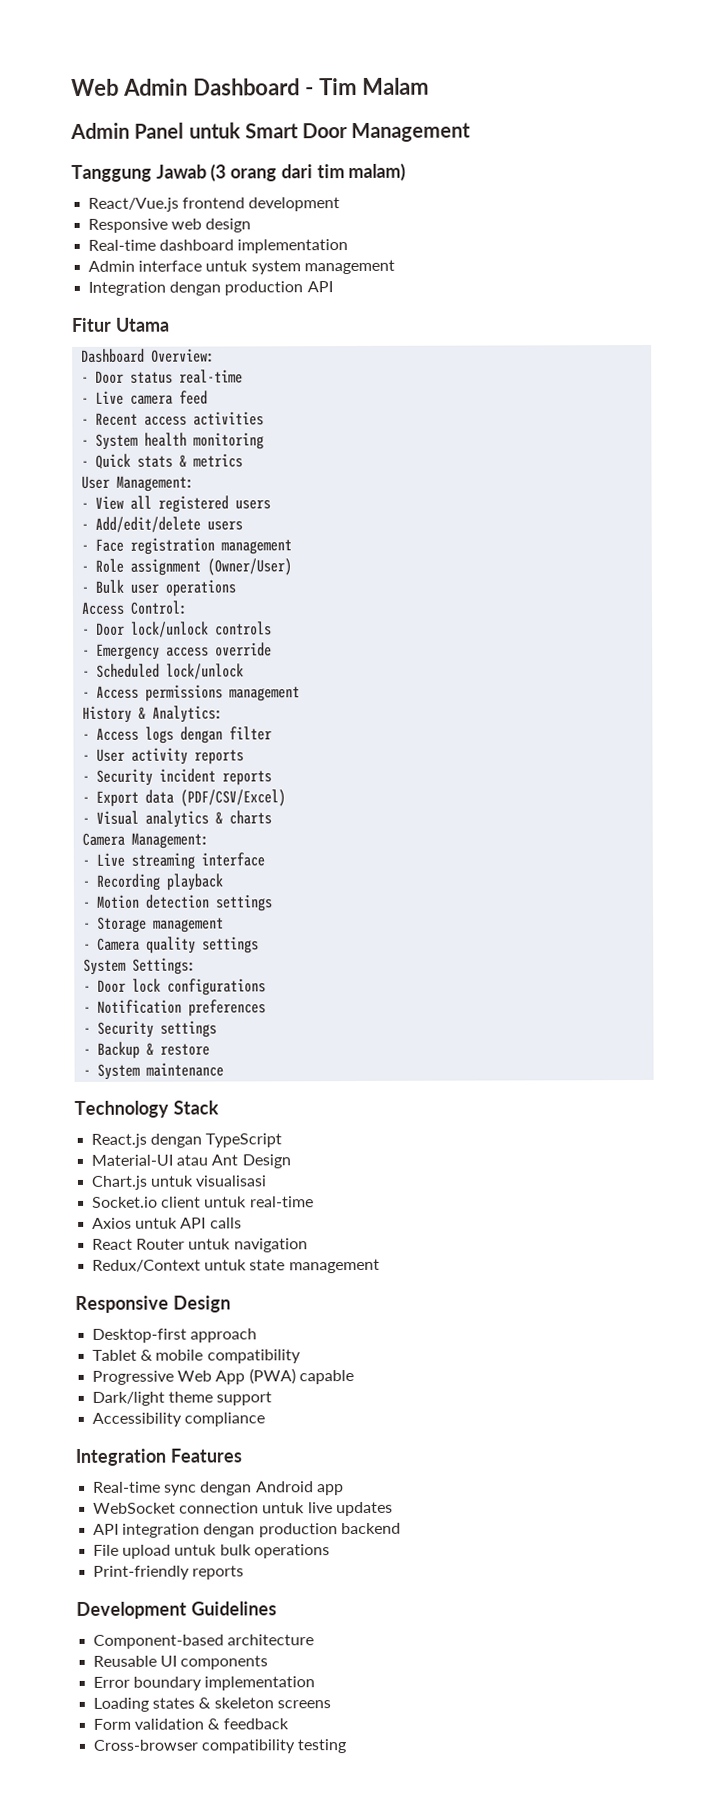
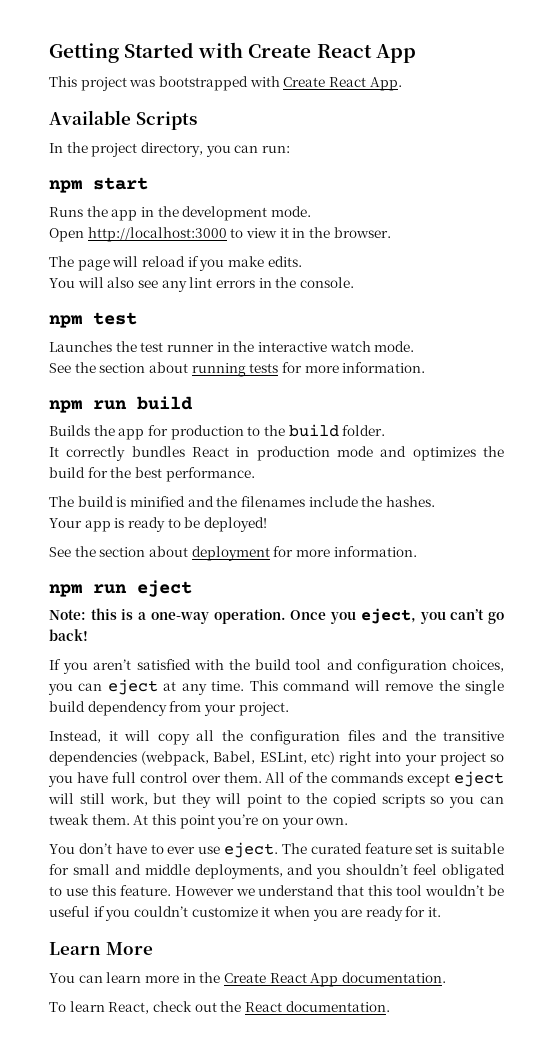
[71,77,429,96] [70,122,472,143] [71,162,407,182] [88,197,341,212] [88,218,252,233] [88,239,349,254] [88,259,395,275] [88,281,333,296] [71,317,170,332] [81,348,216,363] [81,369,244,384] [81,390,209,405] [81,411,265,426] [81,432,265,450] [81,453,244,469] [81,475,195,492] [81,495,272,513] [81,516,244,533] [81,537,293,555] [81,558,293,576] [81,579,237,597] [81,600,189,615] [82,621,273,638] [82,642,273,660] [82,663,245,680] [82,684,301,702] [82,705,224,723] [82,726,273,744] [82,747,245,765] [82,768,273,786] [82,789,287,807] [82,810,273,828] [82,832,210,849] [82,852,266,870] [82,873,224,891] [83,894,274,912] [83,916,225,933] [83,936,260,954] [83,957,197,975] [83,978,267,996] [83,999,267,1017] [83,1020,218,1038] [83,1041,211,1059] [83,1062,225,1080] [74,1100,219,1118] [91,1133,283,1148] [91,1154,291,1169] [91,1175,268,1190] [92,1196,314,1208] [92,1217,242,1229] [92,1238,308,1253] [92,1258,380,1274] [75,1295,231,1313] [92,1328,258,1343] [92,1349,301,1364] [92,1368,354,1385] [92,1391,273,1406] [92,1412,266,1427] [75,1448,242,1466] [93,1481,344,1496] [93,1501,393,1517] [93,1522,401,1538] [93,1544,330,1559] [93,1565,245,1580] [76,1601,277,1619] [93,1634,315,1649] [93,1655,269,1670] [93,1676,316,1691] [93,1697,331,1712] [93,1718,289,1730] [93,1739,347,1754] Web Admin Dashboard - Tim Malam // Admin Panel untuk Smart Door Management // Tanggung Jawab (3 orang dari tim malam) // React/Vue.js frontend development // Responsive web design // Real-time dashboard implementation // Admin interface untuk system management // Integration dengan production API // Fitur Utama // Dashboard Overview: // - Door status real-time // - Live camera feed // - Recent access activities // - System health monitoring // - Quick stats & metrics // User Management: // - View all registered users // - Add/edit/delete users // - Face registration management // - Role assignment (Owner/User) // - Bulk user operations // Access Control: // - Door lock/unlock controls // - Emergency access override // - Scheduled lock/unlock // - Access permissions management // History & Analytics: // - Access logs dengan filter // - User activity reports // - Security incident reports // - Export data (PDF/CSV/Excel) // - Visual analytics & charts // Camera Management: // - Live streaming interface // - Recording playback // - Motion detection settings // - Storage management // - Camera quality settings // System Settings: // - Door lock configurations // - Notification preferences // - Security settings // - Backup & restore // - System maintenance // Technology Stack // React.js dengan TypeScript // Material-UI atau Ant Design // Chart.js untuk visualisasi // Socket.io client untuk real-time // Axios untuk API calls // React Router untuk navigation // Redux/Context untuk state management // Responsive Design // Desktop-first approach // Tablet & mobile compatibility // Progressive Web App (PWA) capable // Dark/light theme support // Accessibility compliance // Integration Features // Real-time sync dengan Android app // WebSocket connection untuk live updates // API integration dengan production backend // File upload untuk bulk operations // Print-friendly reports // Development Guidelines // Component-based architecture // Reusable UI components // Error boundary implementation // Loading states & skeleton screens // Form validation & feedback // Cross-browser compatibility testing -> [49,42,416,63] [49,76,402,91] [49,110,197,130] [49,142,290,157] [49,177,148,193] [49,206,311,221] [49,227,391,242] [49,256,302,271] [49,277,354,292] [49,312,137,328] [49,341,415,352] [49,362,426,377] [49,396,193,413] [49,424,386,440] [49,446,504,461] [49,467,255,482] [49,496,435,507] [49,517,267,532] [49,546,417,561] [49,580,192,597] [49,608,505,624] [49,629,88,641] [49,659,504,674] [48,679,504,695] [49,701,289,716] [49,730,504,745] [49,751,505,766] [48,771,505,787] [48,793,505,808] [49,814,349,829] [49,842,504,858] [49,864,506,879] [49,885,505,896] [49,906,442,921] [49,942,153,955] [49,972,446,987] [49,1001,390,1014] Getting Started with Create React App // This project was bootstrapped with Create React App. // Available Scripts // In the project directory, you can run: // npm start // Runs the app in the development mode. // Open http://localhost:3000 to view it in the browser. // The page will reload if you make edits. // You will also see any lint errors in the console. // npm test // Launches the test runner in the interactive watch mode. // See the section about running tests for more information. // npm run build // Builds the app for production to the build folder. // It correctly bundles React in production mode and optimizes the build for the best performance. // The build is minified and the filenames include the hashes. // Your app is ready to be deployed! // See the section about deployment for more information. // npm run eject // Note: this is a one-way operation. Once you eject, you can’t go back! // If you aren’t satisfied with the build tool and configuration choices, you can eject at any time. This command will remove the single build dependency from your project. // Instead, it will copy all the configuration files and the transitive dependencies (webpack, Babel, ESLint, etc) right into your project so you have full control over them. All of the commands except eject will still work, but they will point to the copied scripts so you can tweak them. At this point you’re on your own. // You don’t have to ever use eject. The curated feature set is suitable for small and middle deployments, and you shouldn’t feel obligated to use this feature. However we understand that this tool wouldn’t be useful if you couldn’t customize it when you are ready for it. // Learn More // You can learn more in the Create React App documentation. // To learn React, check out the React documentation.

